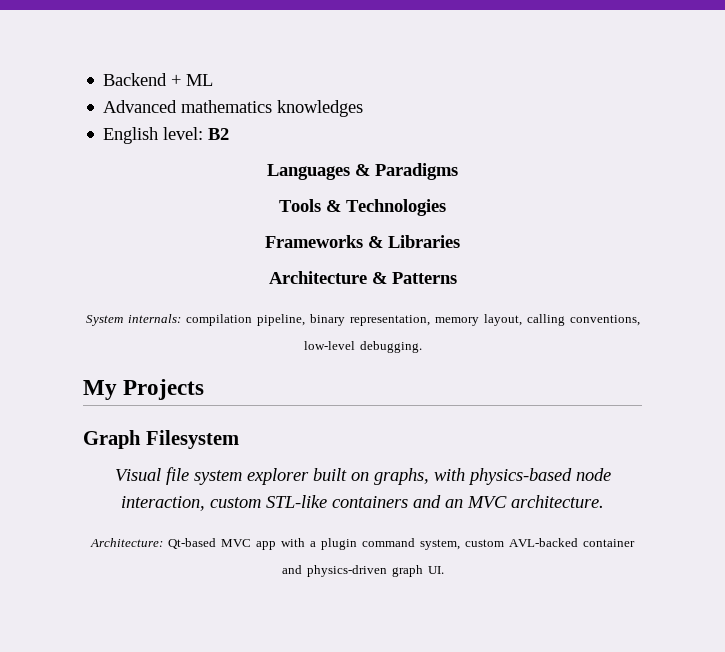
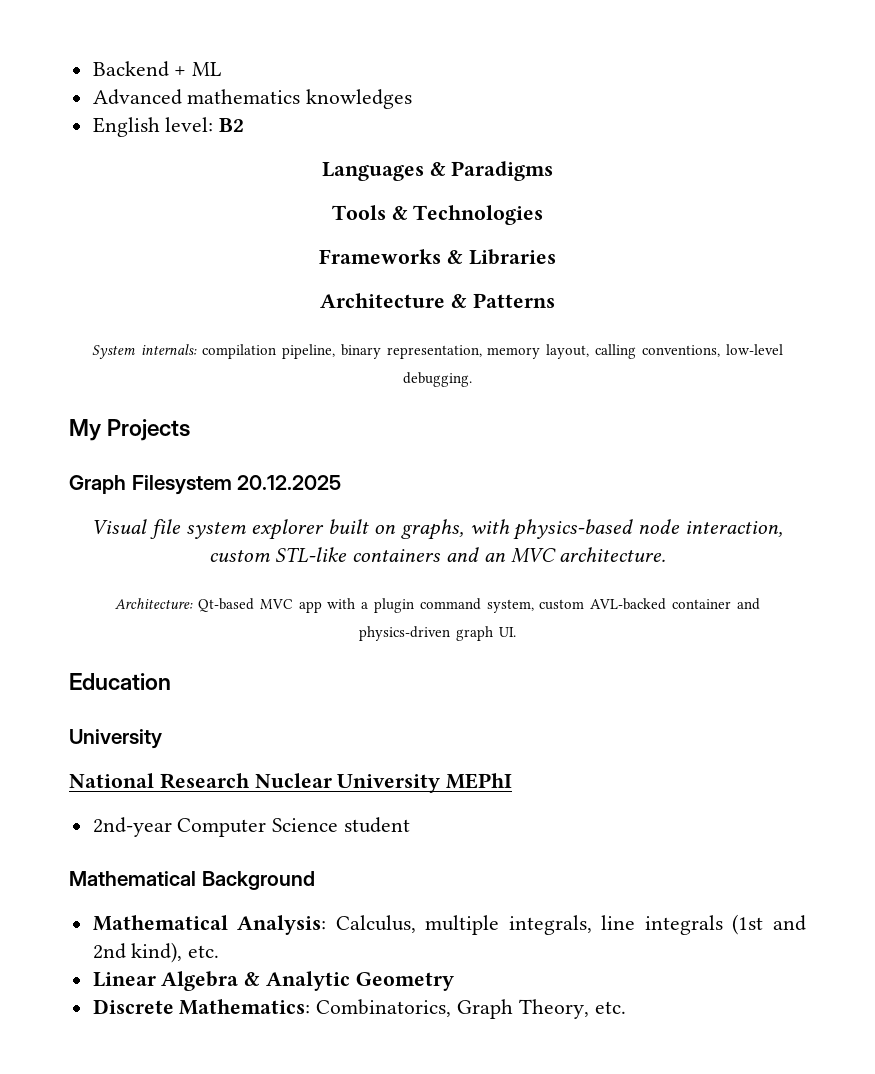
(239, 439) none -> [237,475,342,490] 20.12.2025
(444, 570) none -> [69,673,171,690] [69,729,162,749] [69,773,513,793] [92,817,411,837] [69,871,315,890] [92,914,807,935] [92,942,220,963] [92,971,454,991] [92,999,626,1019] // Education // University // National Research Nuclear University MEPhI // 2nd-year Computer Science student // Mathematical Background // Mathematical Analysis: Calculus, multiple integrals, line integrals (1st and 2nd kind), etc. // Linear Algebra & Analytic Geometry // Discrete Mathematics: Combinatorics, Graph Theory, etc.

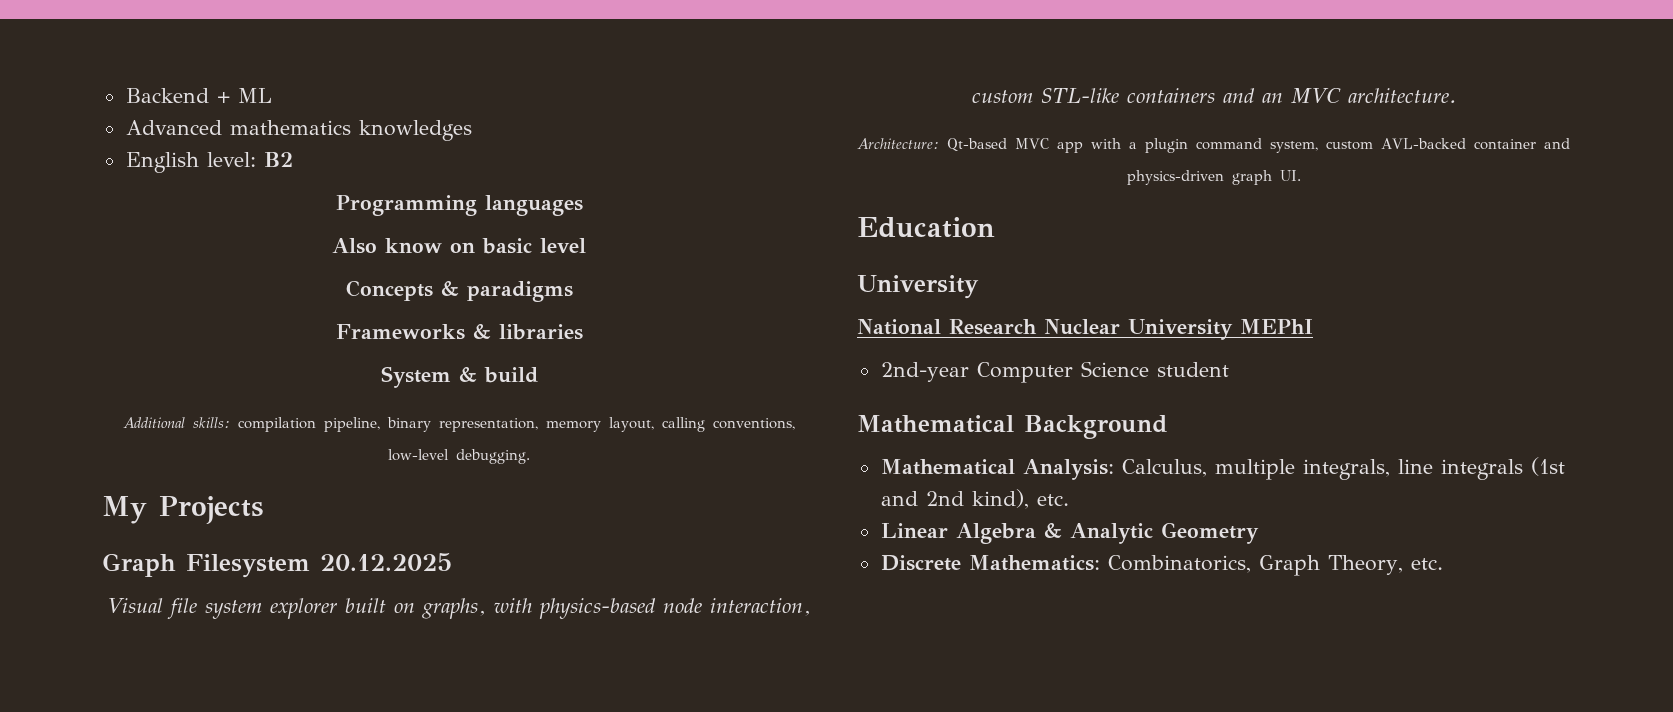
[321,161,554,181] [331,205,544,225] [319,249,556,265] [320,293,555,308] [92,344,198,359] Languages & Paradigms // Tools & Technologies // Frameworks & Libraries // Architecture & Patterns // System internals: -> [335,195,583,216] [332,238,586,254] [345,280,573,302] [335,324,583,340] [380,366,538,388] [122,417,230,428] Programming languages // Also know on basic level // Concepts & paradigms // Frameworks & libraries // System & build // Additional skills:

